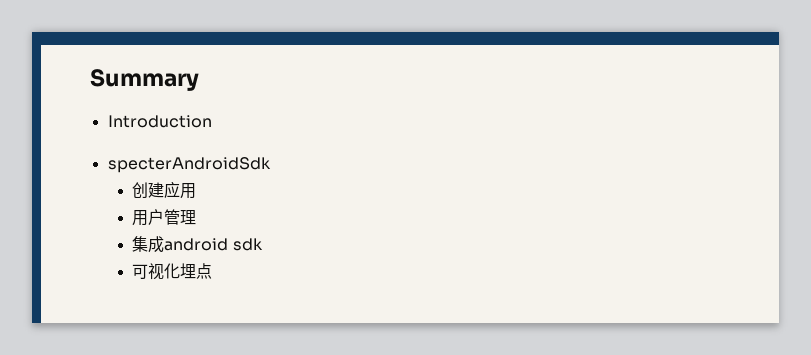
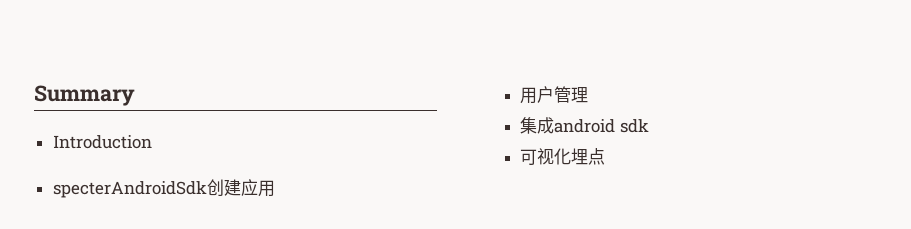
(271, 165) // -> (207, 189) none

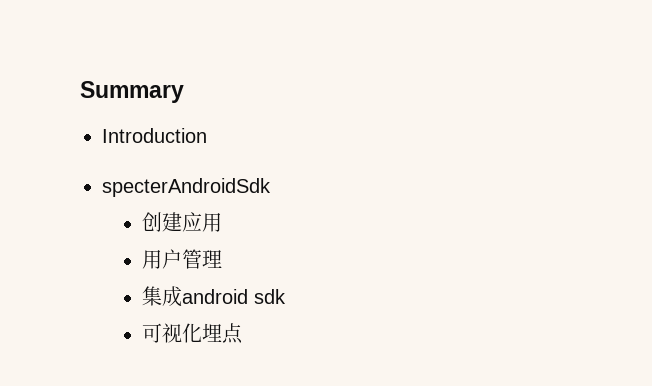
(207, 189) none -> (271, 187) //

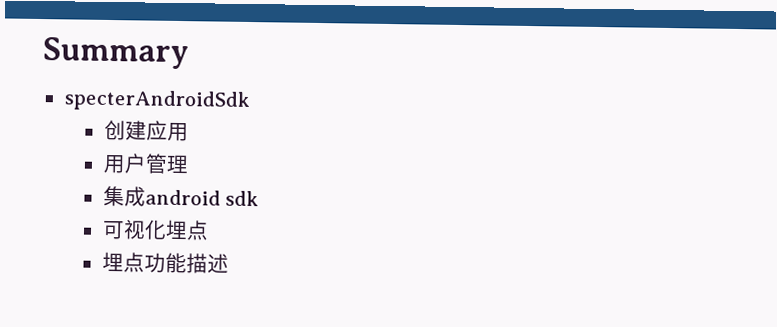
[102,128,207,143] // Introduction -> (189, 53) none
(243, 333) none -> [101,251,229,274] // 埋点功能描述

